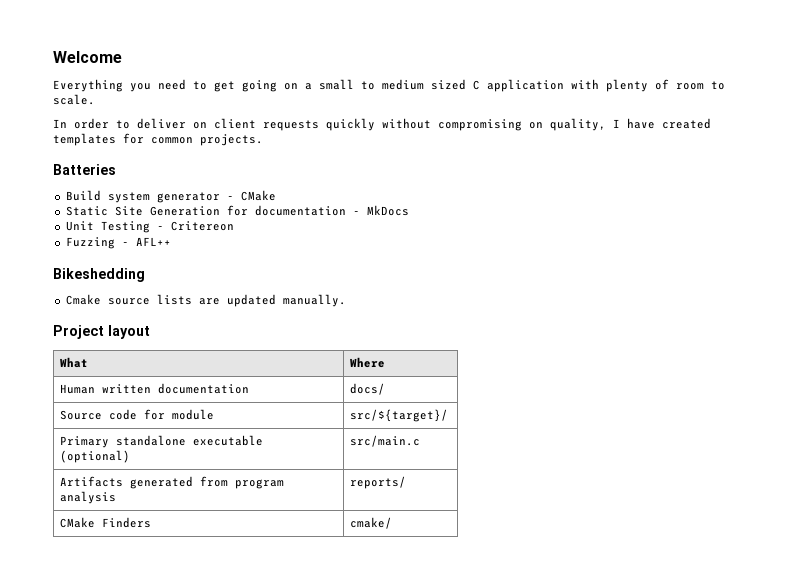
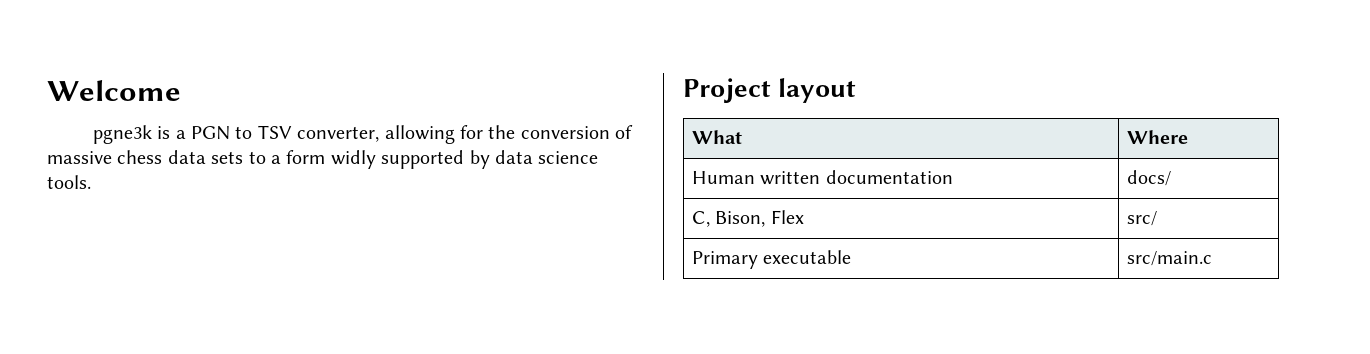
[53,79,725,92] [53,94,95,105] [53,118,711,131] [53,133,263,146] [53,164,116,175] [65,190,276,203] [65,205,409,216] [65,221,234,233] [65,237,171,249] [53,268,145,282] [65,294,346,307] Everything you need to get going on a small to medium sized C application with plenty of room to scale. // In order to deliver on client requests quickly without compromising on quality, I have created templates for common projects. // Batteries // Build system generator - CMake // Static Site Generation for documentation - MkDocs // Unit Testing - Critereon // Fuzzing - AFL++ // Bikeshedding // Cmake source lists are updated manually. -> [92,125,634,144] [47,150,599,169] [47,175,91,189] pgne3k is a PGN to TSV converter, allowing for the conversion of massive chess data sets to a form widly supported by data science tools.
[60,409,215,420] [350,409,449,422] Source code for module | src/${target}/ -> [692,210,804,227] [1127,211,1158,226] C, Bison, Flex | src/
[116,435,187,446] standalone -> (759, 260) none
[60,450,131,463] (optional) -> (852, 257) none
[60,476,285,489] [60,491,117,504] [350,476,407,489] [60,517,152,528] [350,517,393,529] // Artifacts generated from program analysis | reports/ // CMake Finders | cmake/ -> (1213, 258) none

